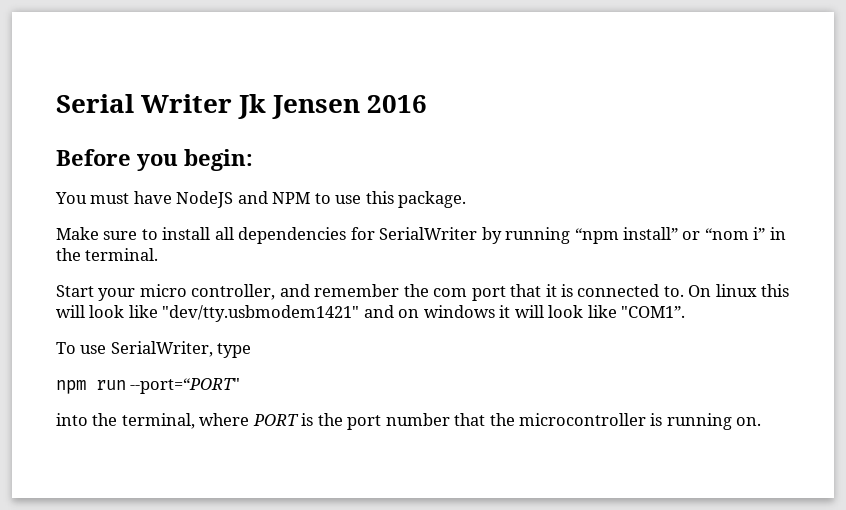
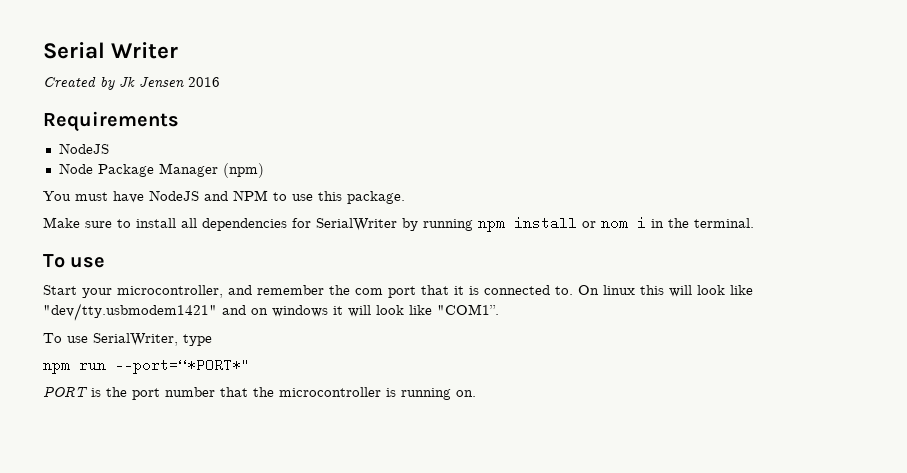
(233, 103) none -> [43,76,115,90] // Created by
[56,149,253,171] Before you begin: -> [43,111,179,132] [58,143,109,154] [58,163,264,178] Requirements // NodeJS // Node Package Manager (npm)
[574,227,766,244] “npm install” or “nom i” -> [478,216,646,232] npm install or nom i
(159, 254) none -> [43,254,106,268] // To use
[139,284,276,300] micro controller, -> [117,285,223,298] microcontroller,
[130,378,241,394] [56,413,250,429] --port=“PORT" // into the terminal, where -> [115,358,250,374] --port=“*PORT*" //

